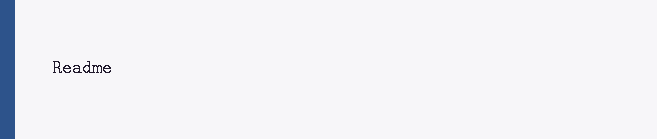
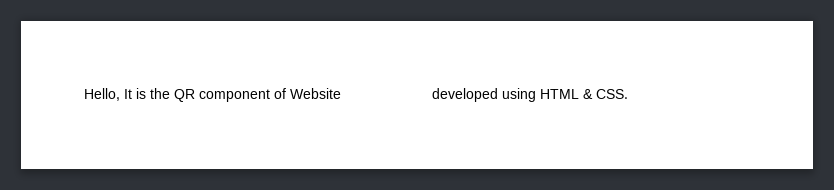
[52,59,112,77] Readme -> [84,88,628,102] Hello, It is the QR component of Website developed using HTML & CSS.

